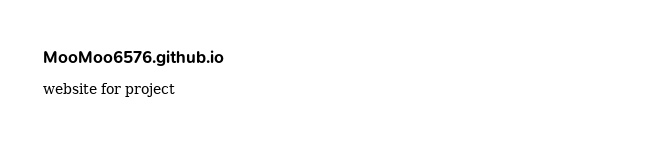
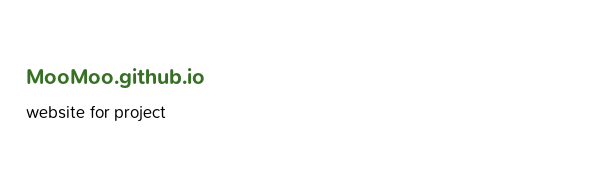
[43,50,224,66] MooMoo6576.github.io -> [26,68,205,88] MooMoo.github.io

